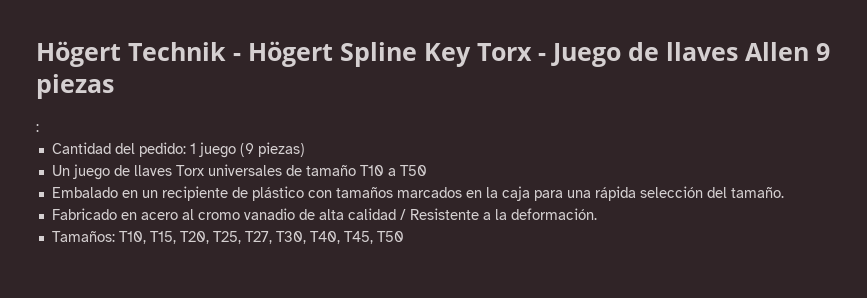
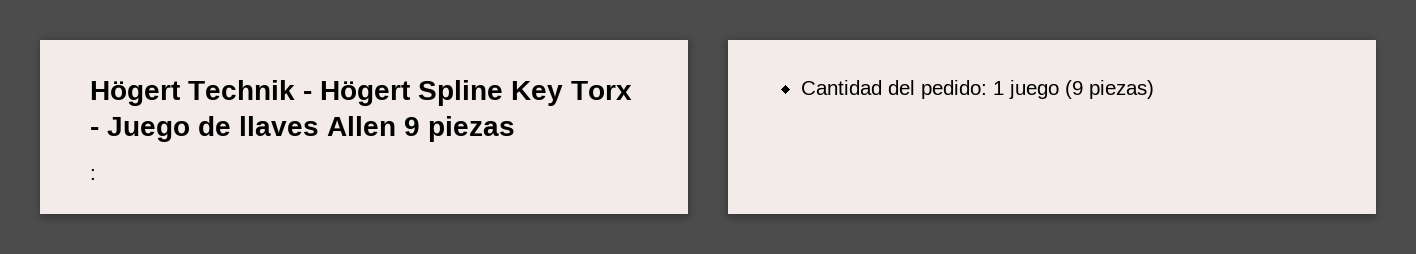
[51,164,427,180] [51,186,784,201] [51,208,597,220] [51,231,404,244] // Un juego de llaves Torx universales de tamaño T10 a T50 // Embalado en un recipiente de plástico con tamaños marcados en la caja para una rápida selección del tamaño. // Fabricado en acero al cromo vanadio de alta calidad / Resistente a la deformación. // Tamaños: T10, T15, T20, T25, T27, T30, T40, T45, T50 -> (1154, 89) none

